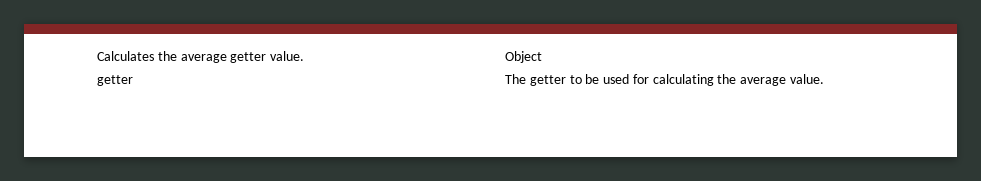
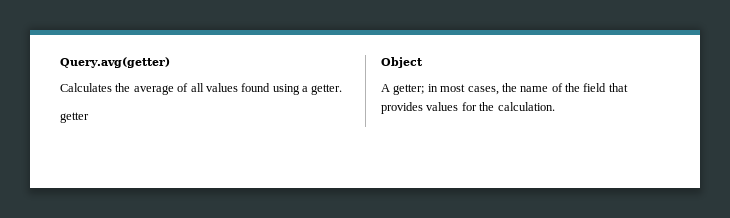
(97, 56) none -> [60,57,170,68] Query.avg(getter) //
[230,51,305,63] [97,75,133,86] [505,51,542,63] [505,74,825,86] getter value. // getter // Object // The getter to be used for calculating the average value. -> [177,83,343,95] [60,112,89,123] [381,57,423,68] [381,83,628,95] [381,102,555,114] of all values found using a getter. // getter // Object // A getter; in most cases, the name of the field that provides values for the calculation.

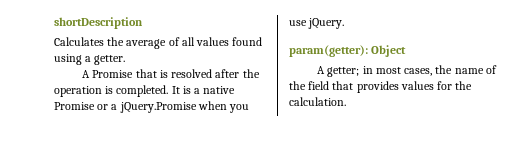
[60,57,170,68] Query.avg(getter) -> [54,17,143,29] shortDescription
[60,112,89,123] getter // -> [82,69,260,78] [54,85,236,97] [54,101,250,113] [289,18,345,29] [289,45,368,57] A Promise that is resolved after the operation is completed. It is a native Promise or a jQuery.Promise when you use jQuery. // param(getter):

